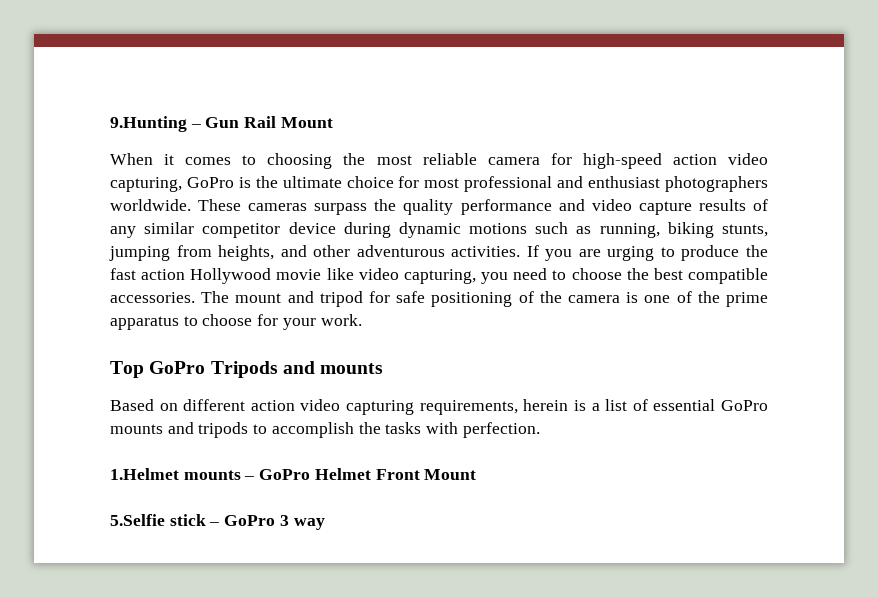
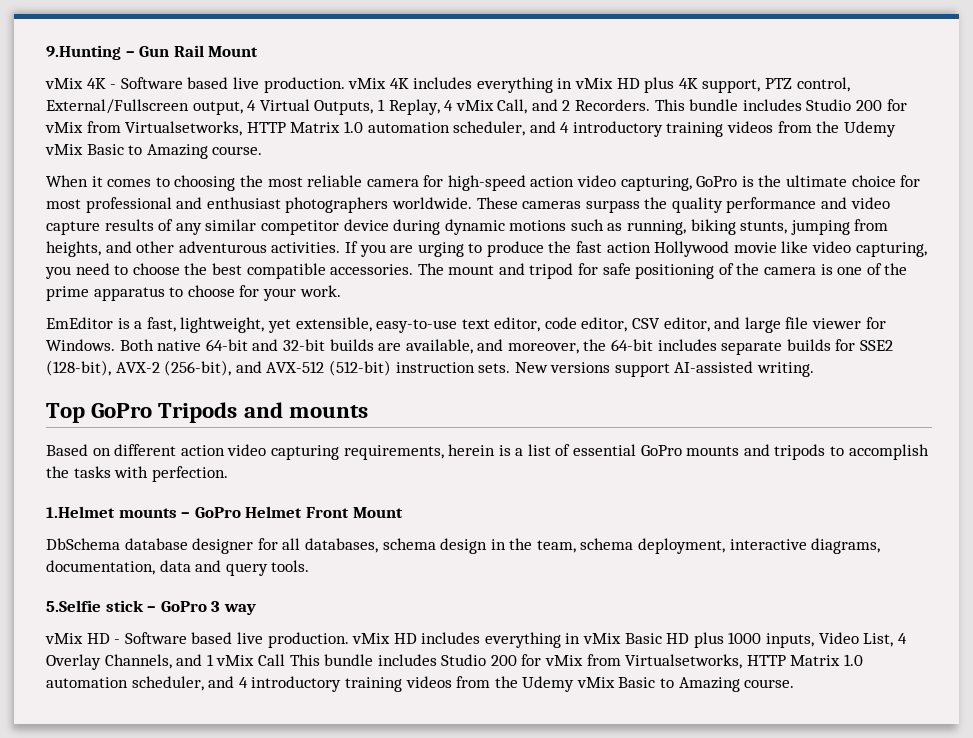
(333, 122) none -> [45,77,850,93] [46,99,907,115] [45,121,896,137] [45,144,263,159] // vMix 4K - Software based live production. vMix 4K includes everything in vMix HD plus 4K support, PTZ control, External/Fullscreen output, 4 Virtual Outputs, 1 Replay, 4 vMix Call, and 2 Recorders. This bundle includes Studio 200 for vMix from Virtualsetworks, HTTP Matrix 1.0 automation scheduler, and 4 introductory training videos from the Udemy vMix Basic to Amazing course.
(362, 320) none -> [46,317,886,333] [46,339,894,355] [46,360,815,377] // EmEditor is a fast, lightweight, yet extensible, easy-to-use text editor, code editor, CSV editor, and large file viewer for Windows. Both native 64-bit and 32-bit builds are available, and moreover, the 64-bit includes separate builds for SSE2 (128-bit), AVX-2 (256-bit), and AVX-512 (512-bit) instruction sets. New versions support AI-assisted writing.
(477, 474) none -> [46,538,881,554] [46,560,310,576] // DbSchema database designer for all databases, schema design in the team, schema deployment, interactive diagrams, documentation, data and query tools.
(325, 524) none -> [45,632,907,648] [46,654,864,670] [46,676,795,692] // vMix HD - Software based live production. vMix HD includes everything in vMix Basic HD plus 1000 inputs, Video List, 4 Overlay Channels, and 1 vMix Call This bundle includes Studio 200 for vMix from Virtualsetworks, HTTP Matrix 1.0 automation scheduler, and 4 introductory training videos from the Udemy vMix Basic to Amazing course.

